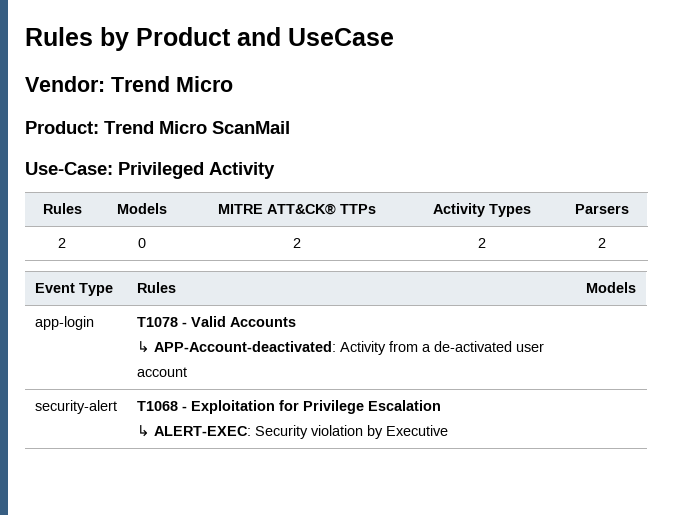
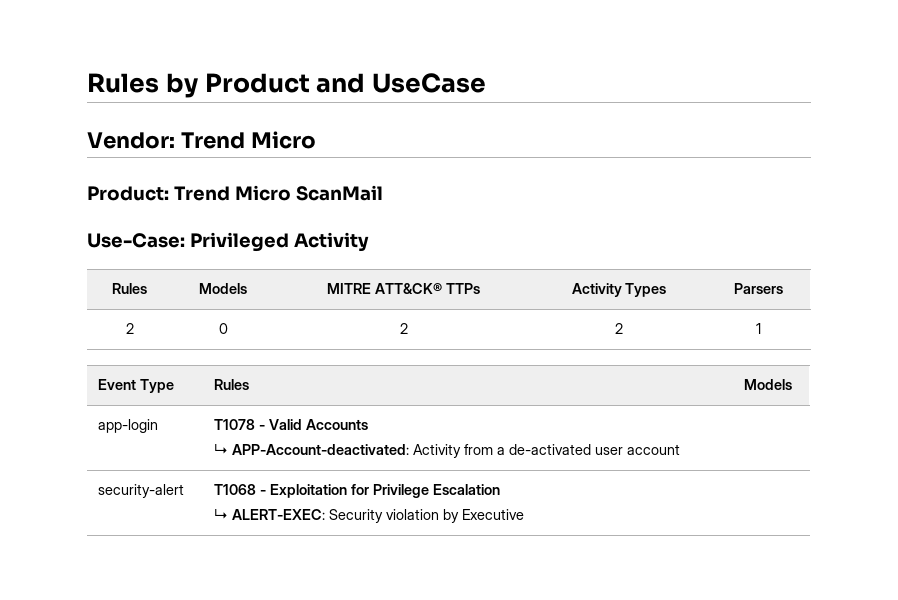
[597,238,606,248] 2 -> [755,323,761,334] 1

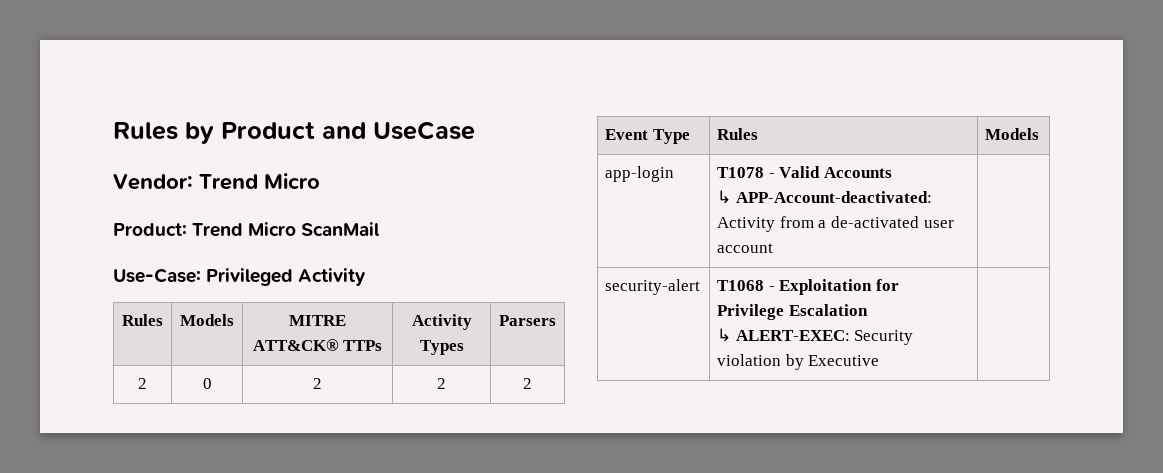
[755,323,761,334] 1 -> [523,378,532,389] 2

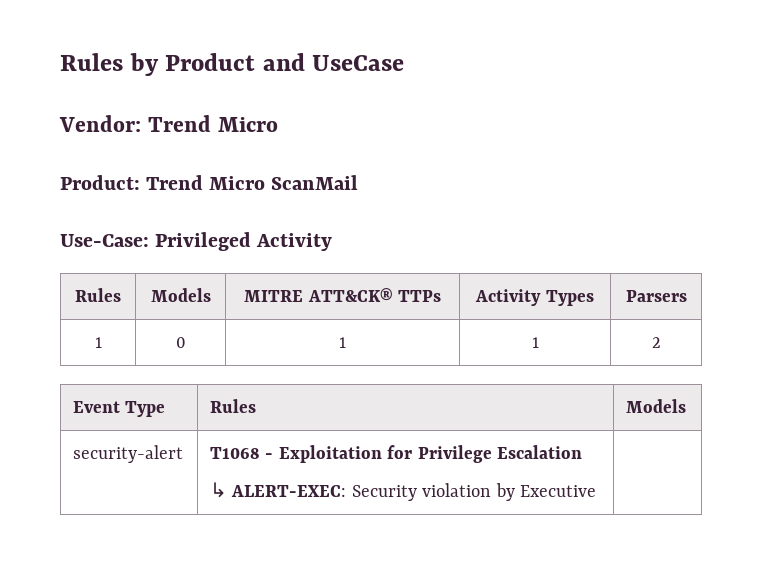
[138,378,147,389] 2 -> [94,337,102,348] 1
[313,378,322,389] [437,378,446,389] 2 | 2 -> [339,337,346,348] [531,337,539,348] 1 | 1
[605,166,675,182] [717,166,892,178] [717,190,932,204] [717,216,954,232] [717,243,774,253] // app-login | T1078 - Valid Accounts // ↳ APP-Account-deactivated: Activity from a de-activated user account | -> (687, 406) none

